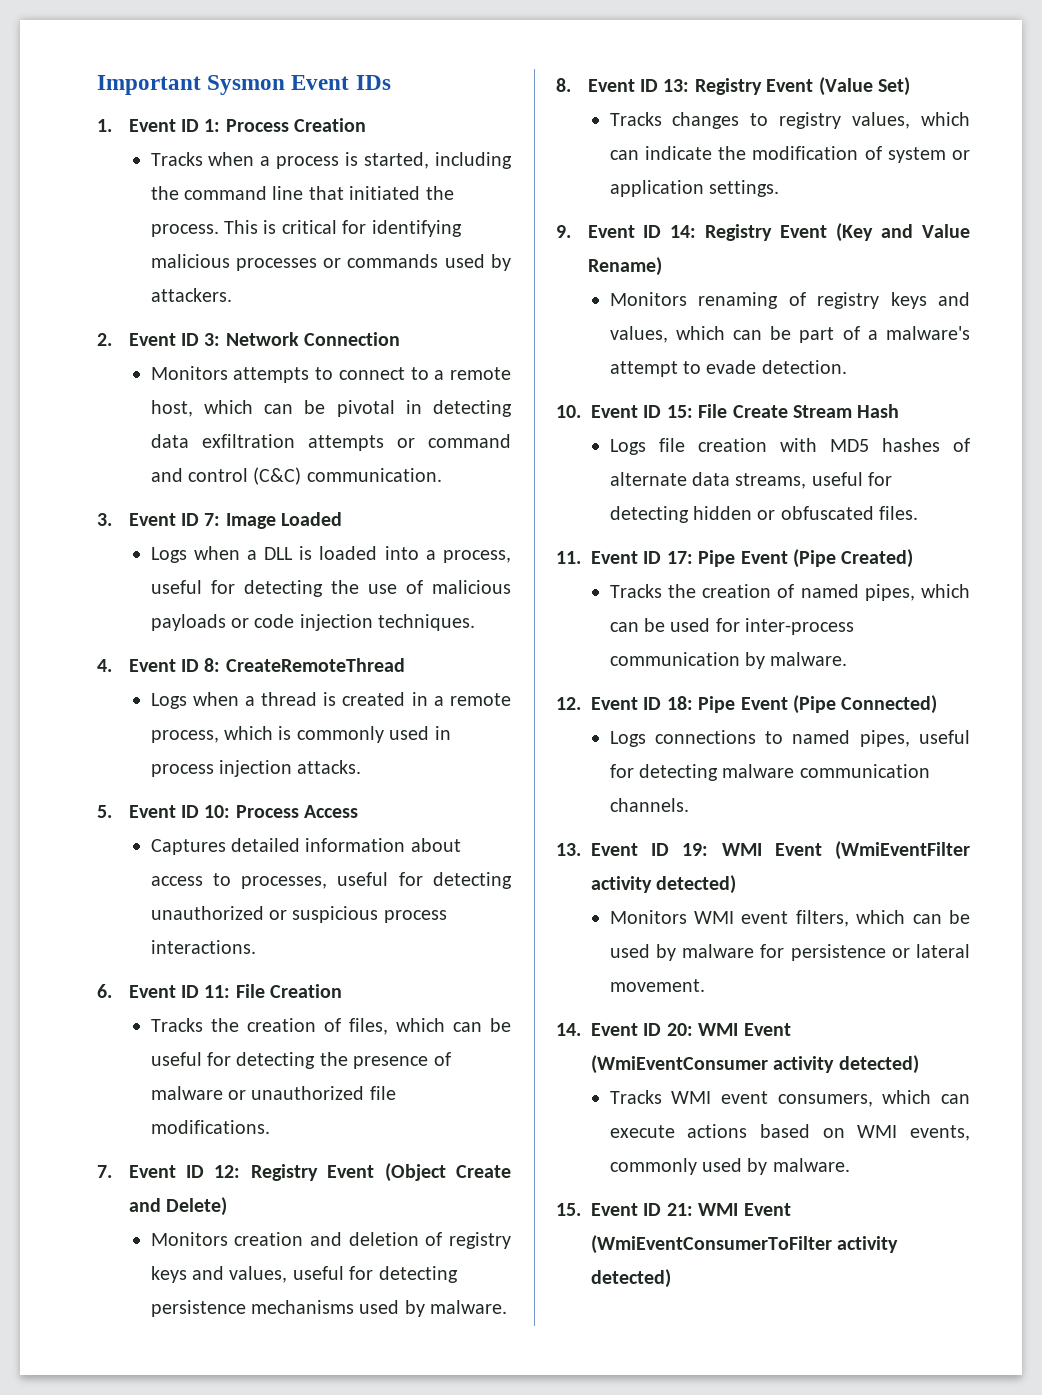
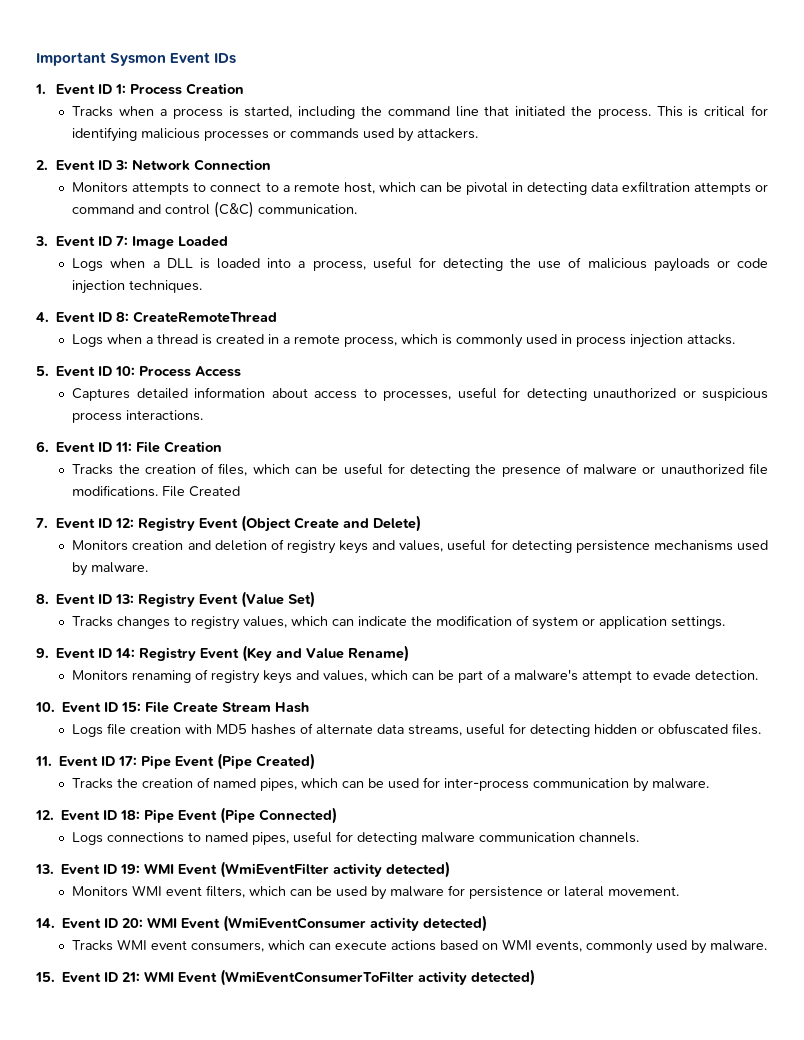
(270, 1127) none -> [162,486,241,497] File Created

